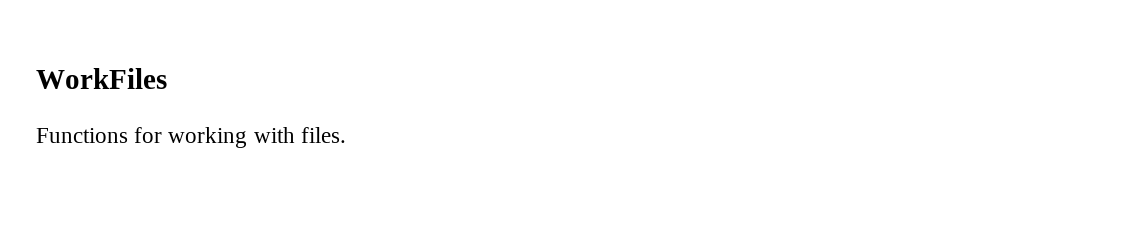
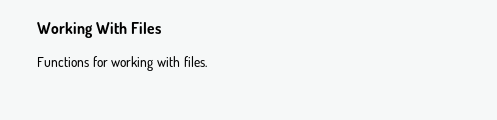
[36,68,167,89] WorkFiles -> [37,22,162,38] Working With Files

